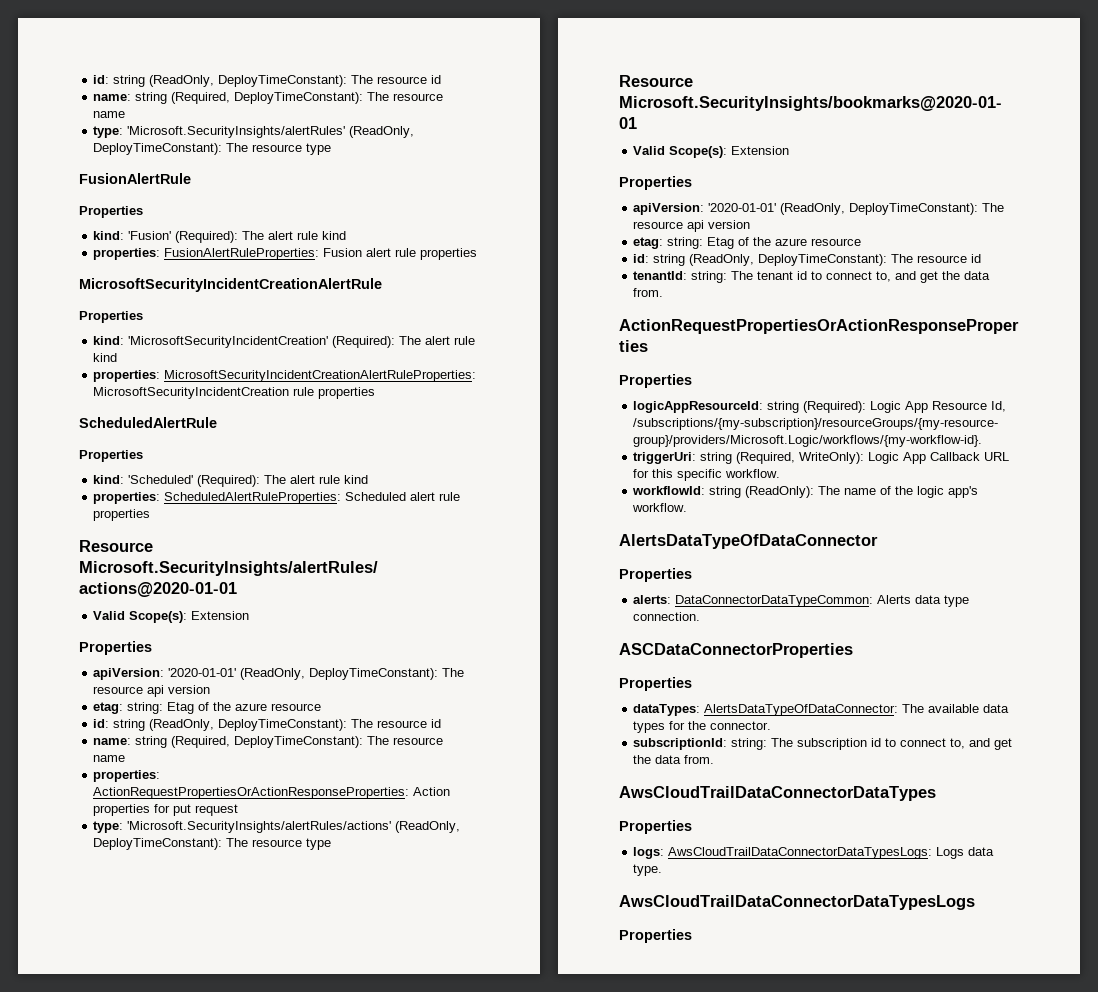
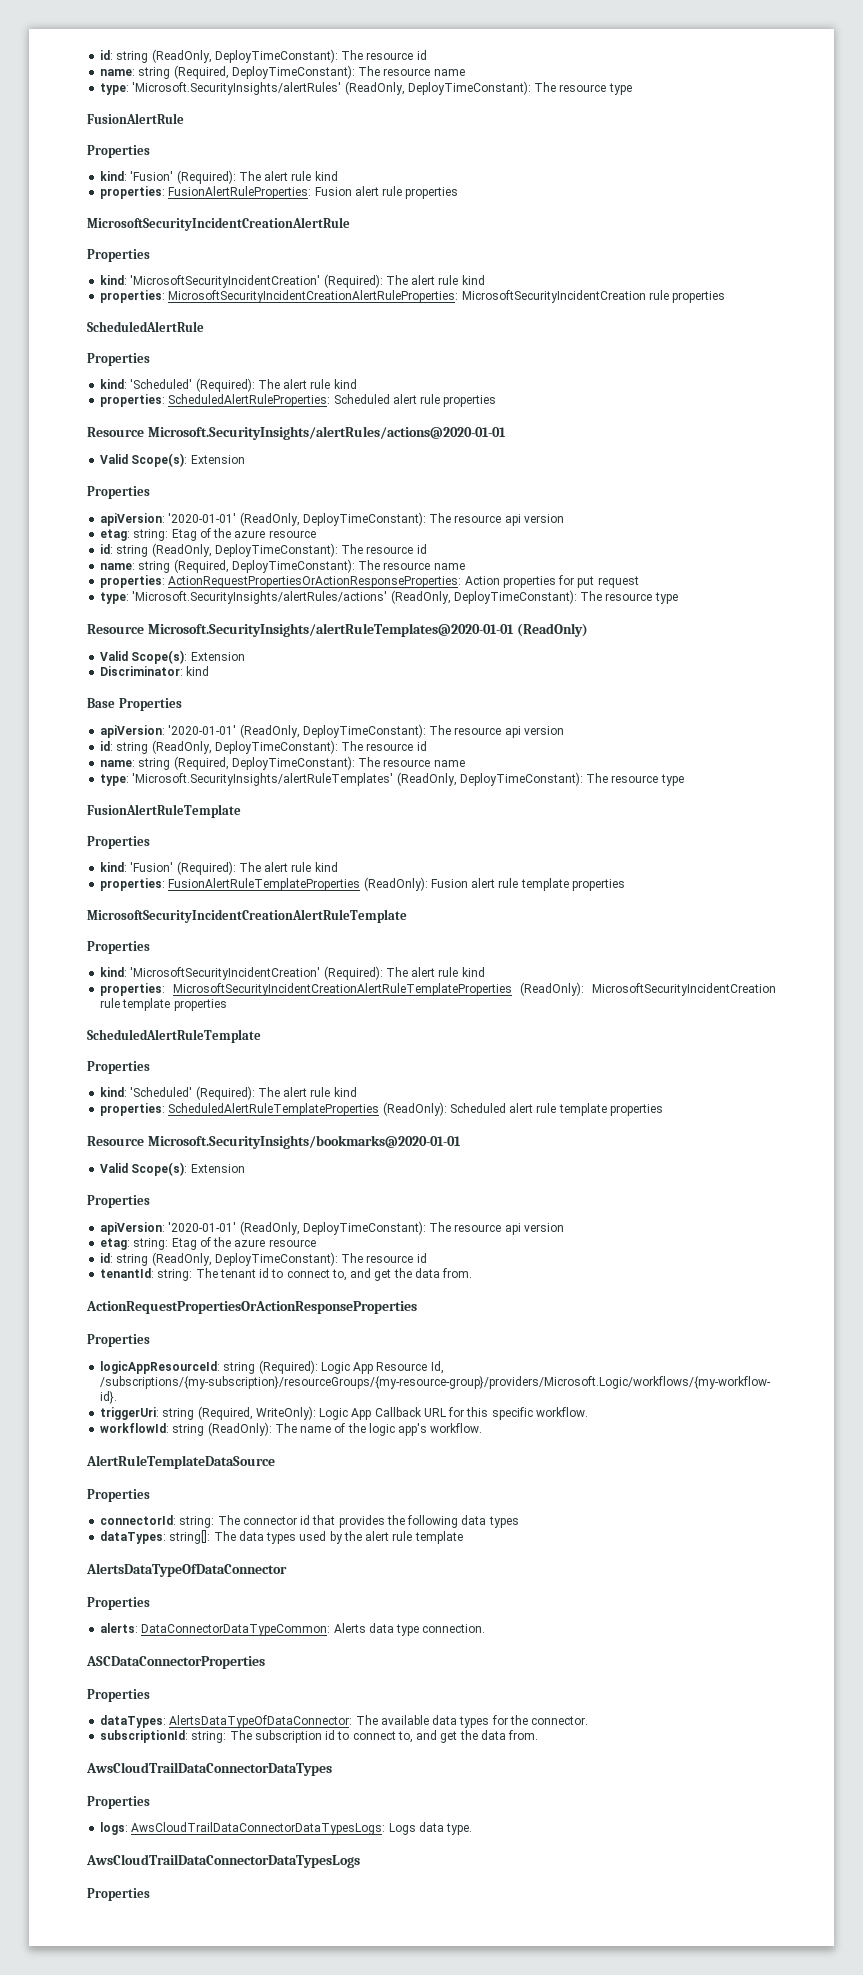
(332, 844) none -> [87,623,588,637] [100,650,245,664] [100,666,210,676] [87,698,182,711] [100,724,564,738] [100,740,427,754] [100,756,465,770] [100,772,684,786] [87,804,241,818] [87,836,150,849] [100,861,338,875] [100,877,625,891] [87,909,407,923] [87,941,150,954] [100,966,485,980] [100,982,776,996] [100,998,227,1011] [87,1029,261,1043] [87,1061,150,1074] [100,1086,357,1100] [100,1102,663,1116] // Resource Microsoft.SecurityInsights/alertRuleTemplates@2020-01-01 (ReadOnly) // Valid Scope(s): Extension // Discriminator: kind // Base Properties // apiVersion: '2020-01-01' (ReadOnly, DeployTimeConstant): The resource api version // id: string (ReadOnly, DeployTimeConstant): The resource id // name: string (Required, DeployTimeConstant): The resource name // type: 'Microsoft.SecurityInsights/alertRuleTemplates' (ReadOnly, DeployTimeConstant): The resource type // FusionAlertRuleTemplate // Properties // kind: 'Fusion' (Required): The alert rule kind // properties: FusionAlertRuleTemplateProperties (ReadOnly): Fusion alert rule template properties // MicrosoftSecurityIncidentCreationAlertRuleTemplate // Properties // kind: 'MicrosoftSecurityIncidentCreation' (Required): The alert rule kind // properties: MicrosoftSecurityIncidentCreationAlertRuleTemplateProperties (ReadOnly): MicrosoftSecurityIncidentCreation rule template properties // ScheduledAlertRuleTemplate // Properties // kind: 'Scheduled' (Required): The alert rule kind // properties: ScheduledAlertRuleTemplateProperties (ReadOnly): Scheduled alert rule template properties
(688, 507) none -> [86,1455,275,1469] [87,1489,150,1502] [100,1515,519,1528] [100,1530,463,1544] // AlertRuleTemplateDataSource // Properties // connectorId: string: The connector id that provides the following data types // dataTypes: string[]: The data types used by the alert rule template

